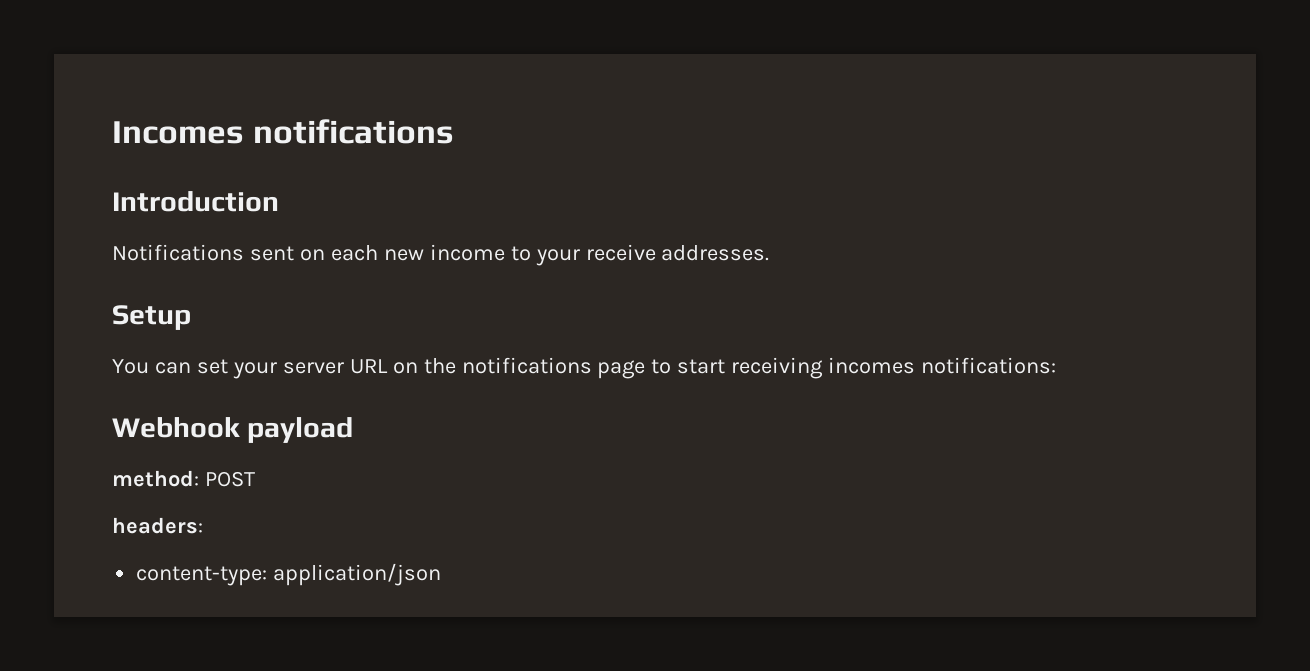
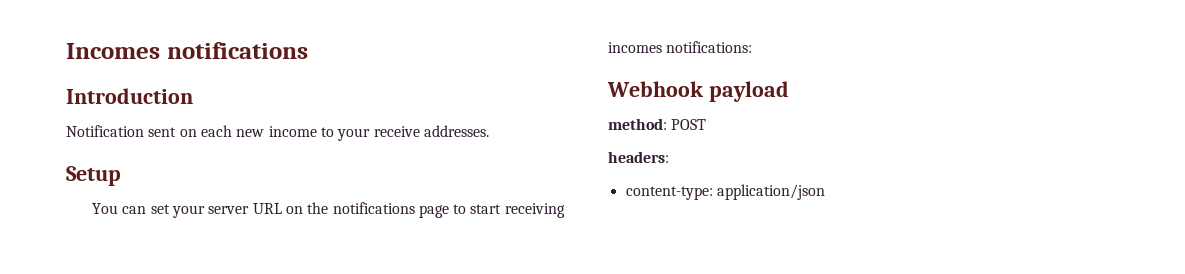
[112,244,244,261] Notifications -> [66,125,144,137] Notification

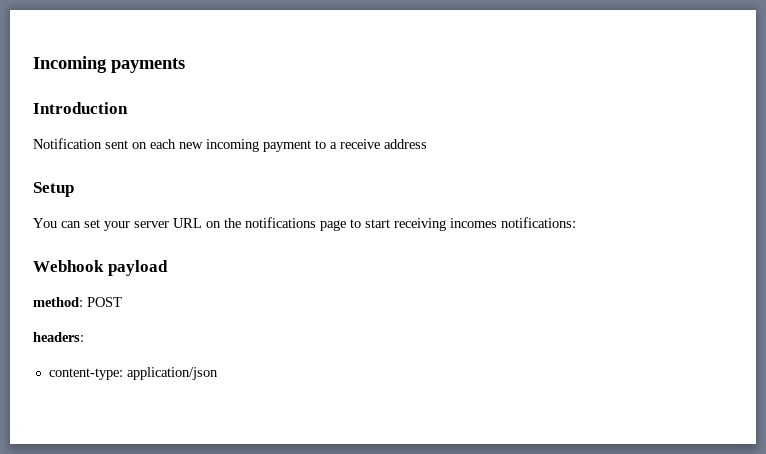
[66,42,308,59] Incomes notifications -> [33,56,185,73] Incoming payments
[268,125,489,141] income to your receive addresses. -> [206,139,427,152] incoming payment to a receive address

